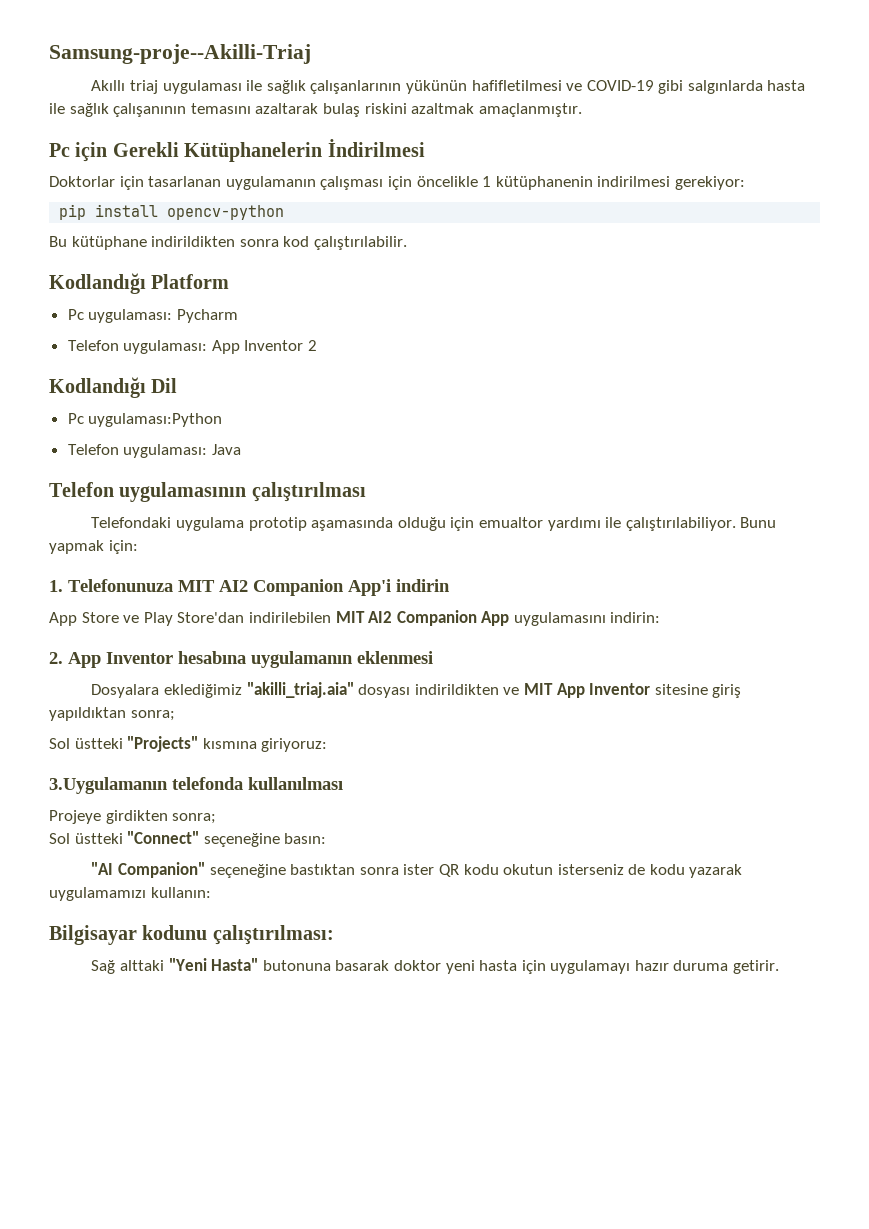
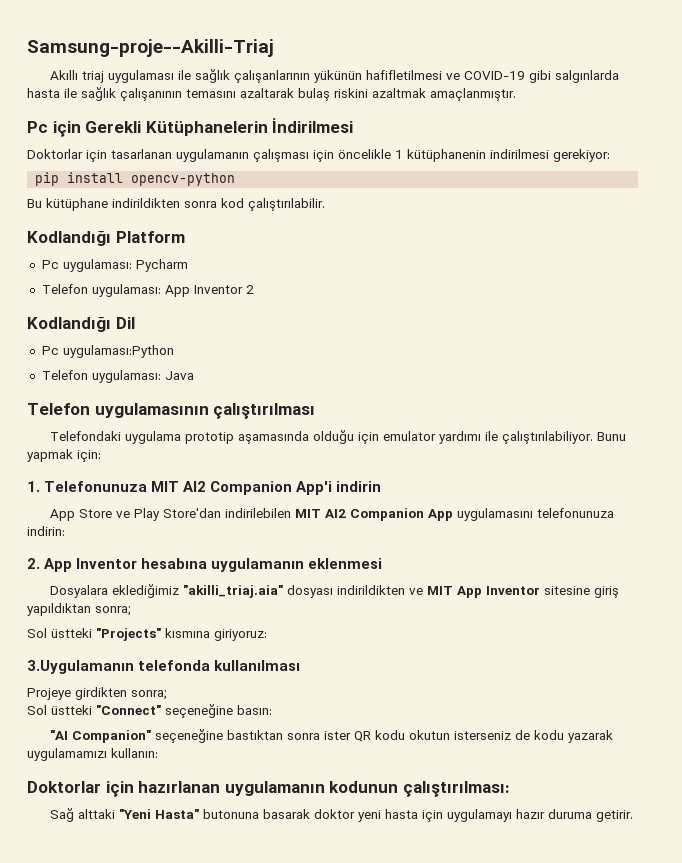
[478,517,543,528] emualtor -> [382,431,436,441] emulator
(606, 619) none -> [536,508,614,518] telefonunuza
[49,925,208,945] Bilgisayar kodunu -> [27,781,399,797] Doktorlar için hazırlanan uygulamanın kodunun

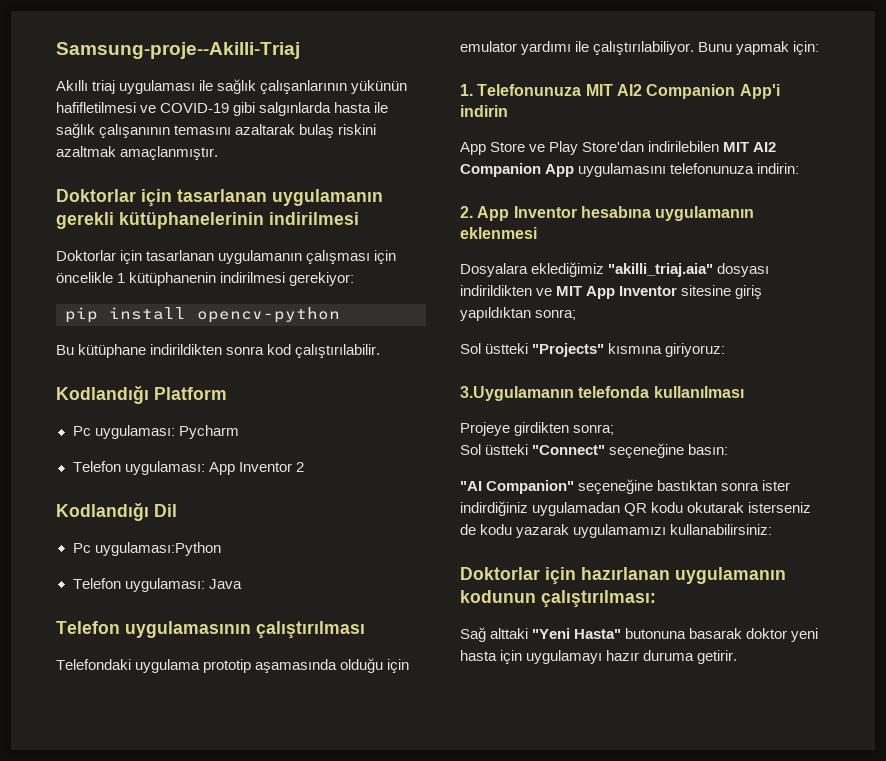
[27,118,354,137] Pc için Gerekli Kütüphanelerin İndirilmesi -> [56,189,383,207] [56,212,359,229] Doktorlar için tasarlanan uygulamanın gerekli kütüphanelerinin indirilmesi
(351, 735) none -> [460,501,621,516] indirdiğiniz uygulamadan
[408,730,450,740] okutun -> [687,502,745,513] okutarak
[111,748,158,758] kullanın: -> [670,524,773,535] kullanabilirsiniz:

